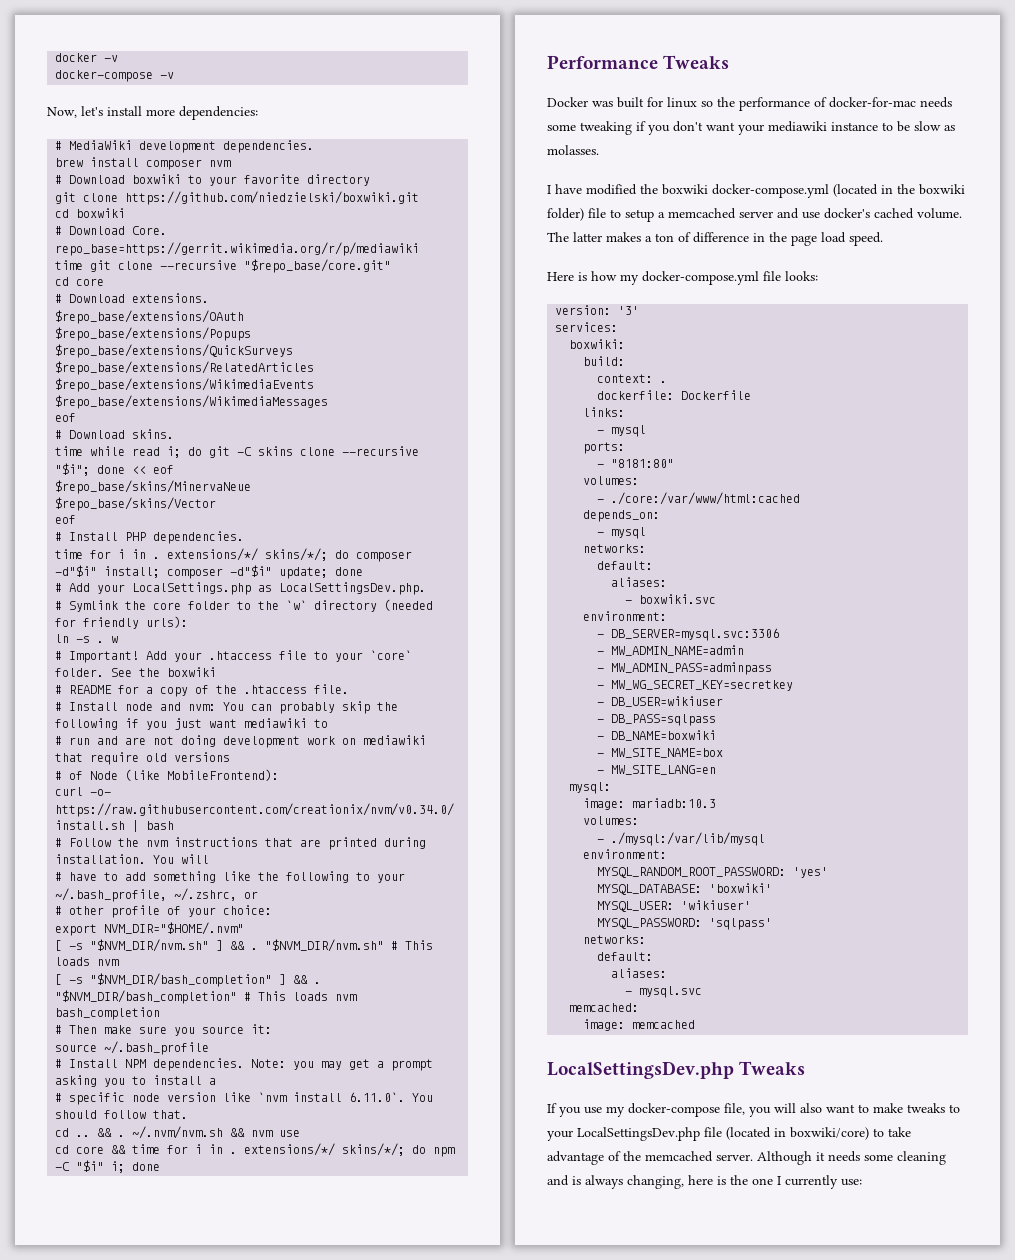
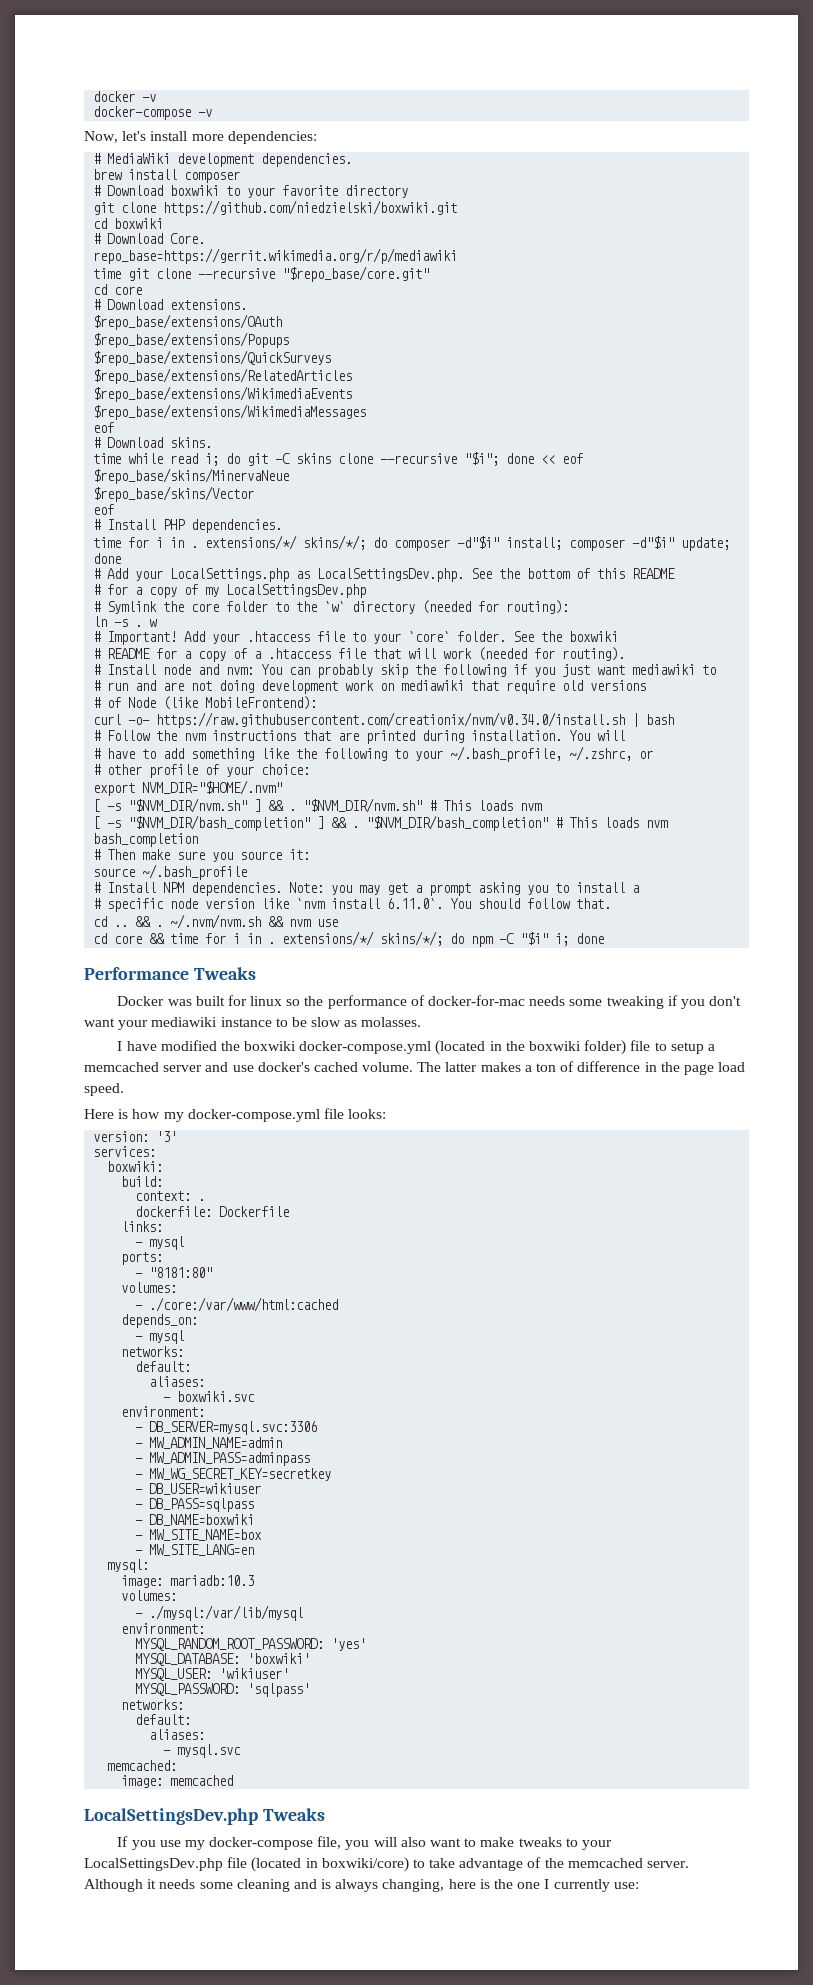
[209,160,232,167] nvm -> (241, 177) none
(427, 588) none -> [471,568,676,579] [93,584,367,598] See the bottom of this README // # for a copy of my LocalSettingsDev.php
[83,616,189,629] friendly urls): -> [506,600,570,614] routing):
[216,684,350,694] the .htaccess file. -> [254,647,626,661] a .htaccess file that will work (needed for routing).

